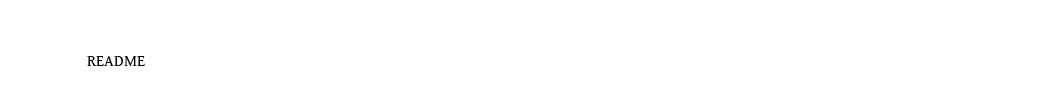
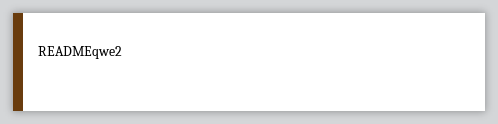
[87,56,145,66] README -> [38,46,122,59] READMEqwe2

